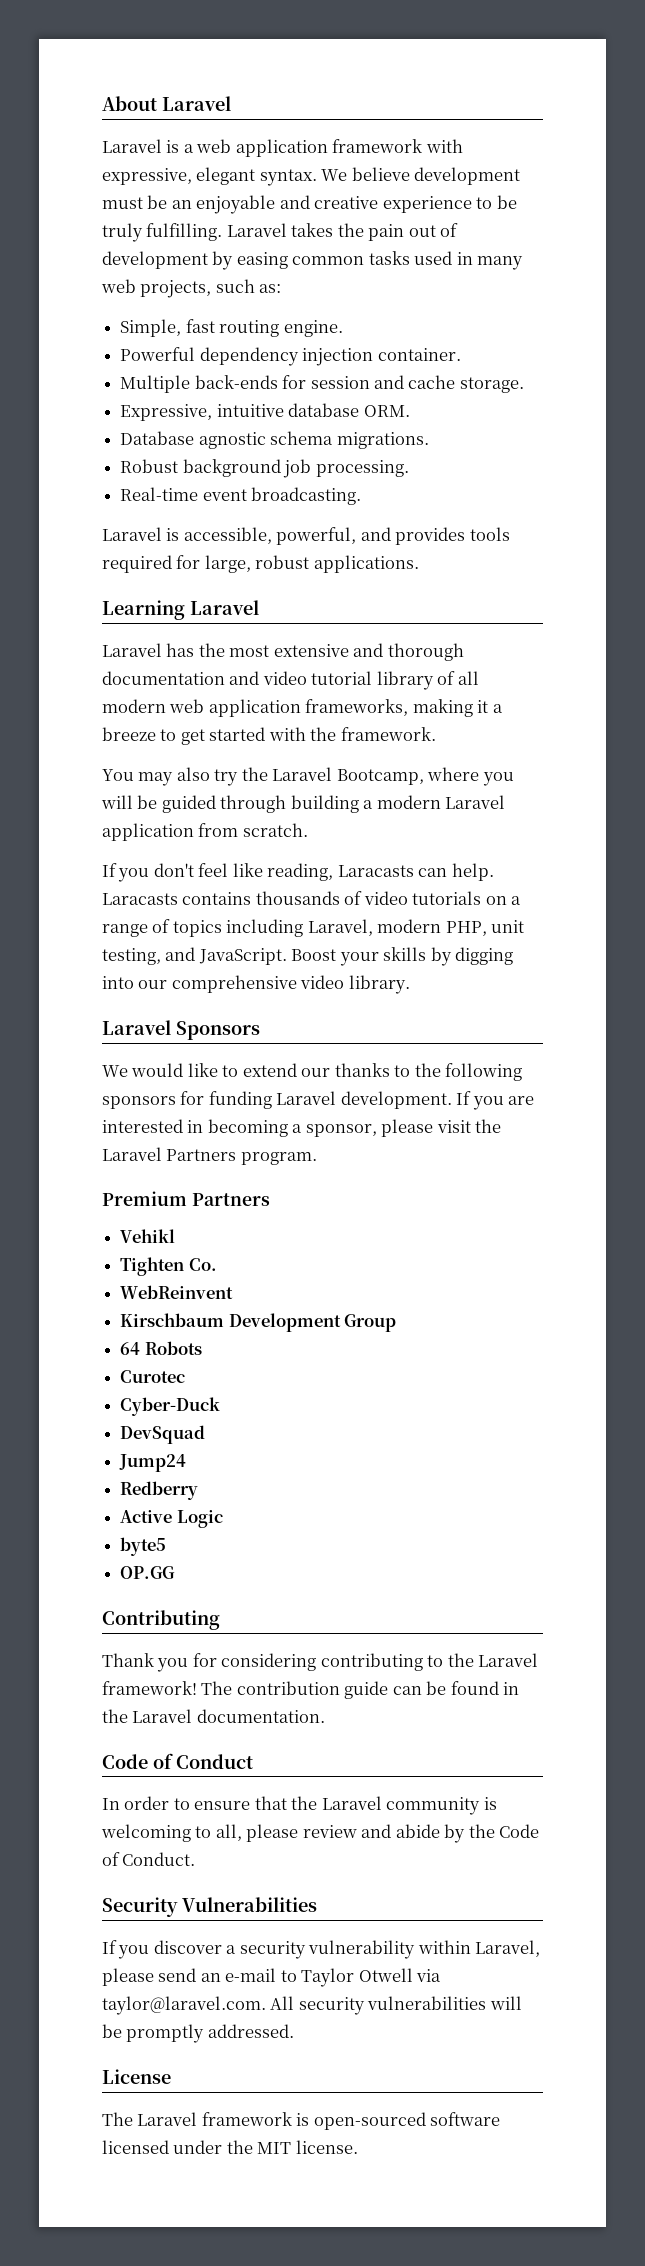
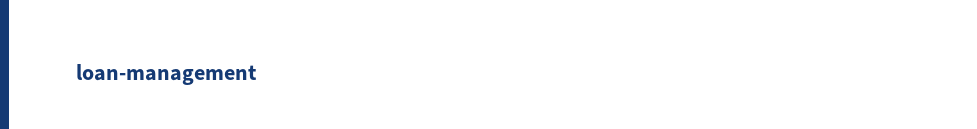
[102,96,231,111] [102,139,463,157] [102,167,521,186] [102,195,517,214] [102,223,459,242] [102,251,524,270] [101,279,282,298] [120,319,343,337] [120,347,461,366] [120,375,524,393] [120,403,410,421] [120,431,429,449] [120,459,409,478] [120,487,362,505] [102,527,510,545] [102,555,419,573] [102,600,259,620] [102,643,464,661] [102,671,479,690] [102,699,503,717] [102,727,436,745] [102,767,514,786] [101,795,506,813] [102,823,308,841] [102,863,494,882] [102,891,522,905] [102,919,525,937] [102,947,514,966] [102,975,410,994] [102,1020,260,1040] [102,1063,523,1081] [102,1091,535,1110] [102,1119,502,1137] [102,1147,317,1165] [102,1191,270,1206] [120,1229,176,1243] [120,1257,217,1276] [120,1285,234,1299] [120,1313,397,1332] [120,1341,202,1355] [120,1370,186,1383] [120,1397,221,1416] [120,1425,206,1444] [119,1454,187,1472] [120,1481,199,1500] [120,1510,223,1528] [120,1537,167,1556] [120,1566,176,1579] [102,1610,220,1630] [102,1653,539,1672] [102,1681,520,1699] [102,1709,325,1723] [102,1753,253,1769] [102,1796,497,1815] [101,1824,540,1843] [102,1852,196,1866] [102,1897,317,1917] [102,1940,541,1959] [102,1968,442,1987] [102,1996,522,2015] [102,2024,294,2043] [102,2069,171,2084] [102,2112,501,2130] [102,2140,358,2154] About Laravel // Laravel is a web application framework with expressive, elegant syntax. We believe development must be an enjoyable and creative experience to be truly fulfilling. Laravel takes the pain out of development by easing common tasks used in many web projects, such as: // Simple, fast routing engine. // Powerful dependency injection container. // Multiple back-ends for session and cache storage. // Expressive, intuitive database ORM. // Database agnostic schema migrations. // Robust background job processing. // Real-time event broadcasting. // Laravel is accessible, powerful, and provides tools required for large, robust applications. // Learning Laravel // Laravel has the most extensive and thorough documentation and video tutorial library of all modern web application frameworks, making it a breeze to get started with the framework. // You may also try the Laravel Bootcamp, where you will be guided through building a modern Laravel application from scratch. // If you don't feel like reading, Laracasts can help. Laracasts contains thousands of video tutorials on a range of topics including Laravel, modern PHP, unit testing, and JavaScript. Boost your skills by digging into our comprehensive video library. // Laravel Sponsors // We would like to extend our thanks to the following sponsors for funding Laravel development. If you are interested in becoming a sponsor, please visit the Laravel Partners program. // Premium Partners // Vehikl // Tighten Co. // WebReinvent // Kirschbaum Development Group // 64 Robots // Curotec // Cyber-Duck // DevSquad // Jump24 // Redberry // Active Logic // byte5 // OP.GG // Contributing // Thank you for considering contributing to the Laravel framework! The contribution guide can be found in the Laravel documentation. // Code of Conduct // In order to ensure that the Laravel community is welcoming to all, please review and abide by the Code of Conduct. // Security Vulnerabilities // If you discover a security vulnerability within Laravel, please send an e-mail to Taylor Otwell via taylor@laravel.com. All security vulnerabilities will be promptly addressed. // License // The Laravel framework is open-sourced software licensed under the MIT license. -> [76,64,257,85] loan-management

